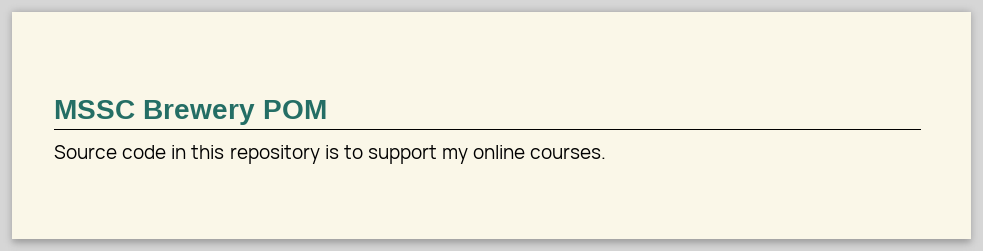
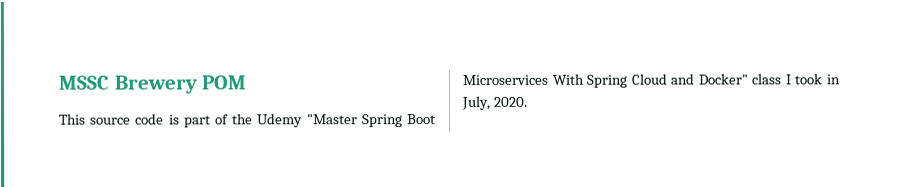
[54,145,607,164] Source code in this repository is to support my online courses. -> [59,113,436,128] [462,73,840,88] [462,95,528,110] This source code is part of the Udemy "Master Spring Boot Microservices With Spring Cloud and Docker" class I took in July, 2020.

